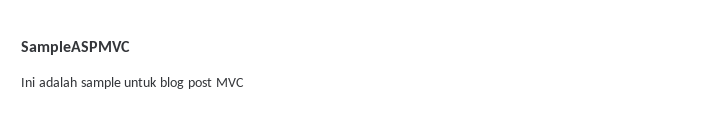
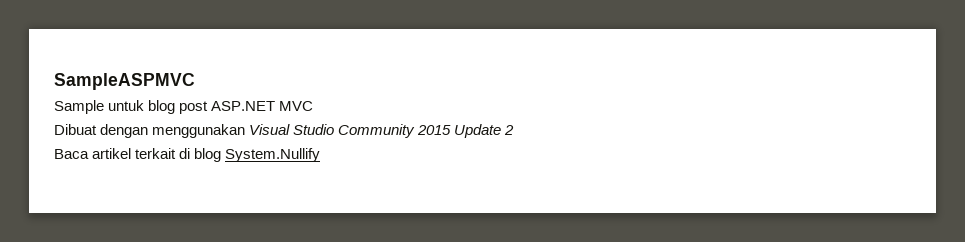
[21,77,121,89] Ini adalah sample -> [54,100,104,114] Sample
(212, 83) none -> [211,101,276,111] ASP.NET
(244, 82) none -> [54,124,515,138] [54,148,321,162] // Dibuat dengan menggunakan Visual Studio Community 2015 Update 2 // Baca artikel terkait di blog System.Nullify

